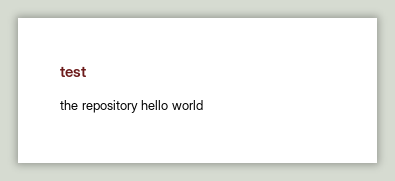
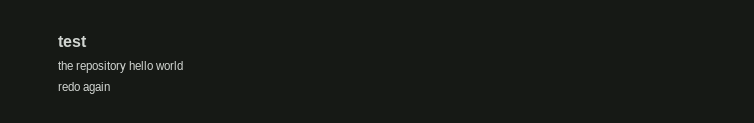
(203, 105) none -> [58,82,111,94] // redo again

